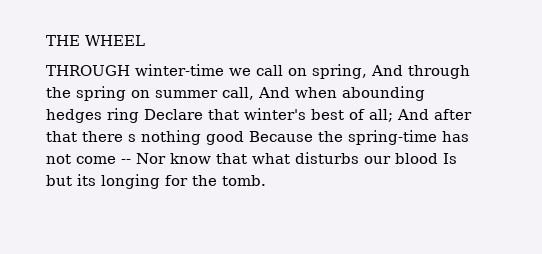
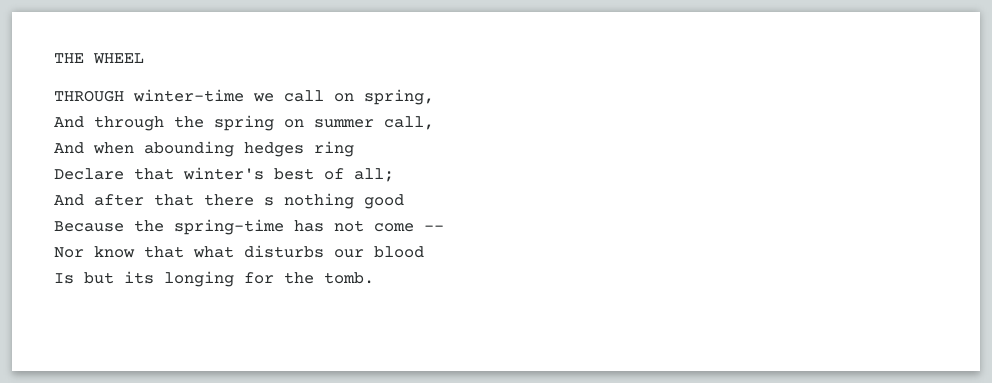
(367, 71) none -> (434, 97) //
(254, 93) none -> (434, 123) //
(139, 115) none -> (354, 149) //
(393, 115) none -> (394, 175) //
(244, 138) none -> (404, 201) //
(131, 161) none -> (444, 228) //
(438, 158) none -> (424, 252) //

